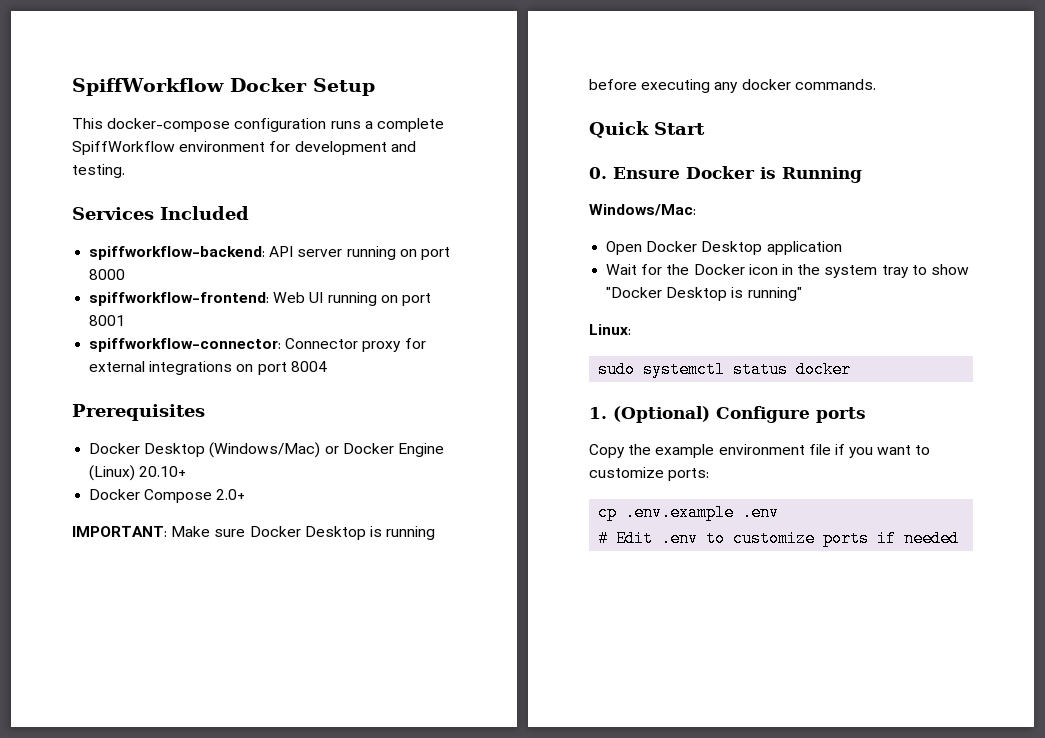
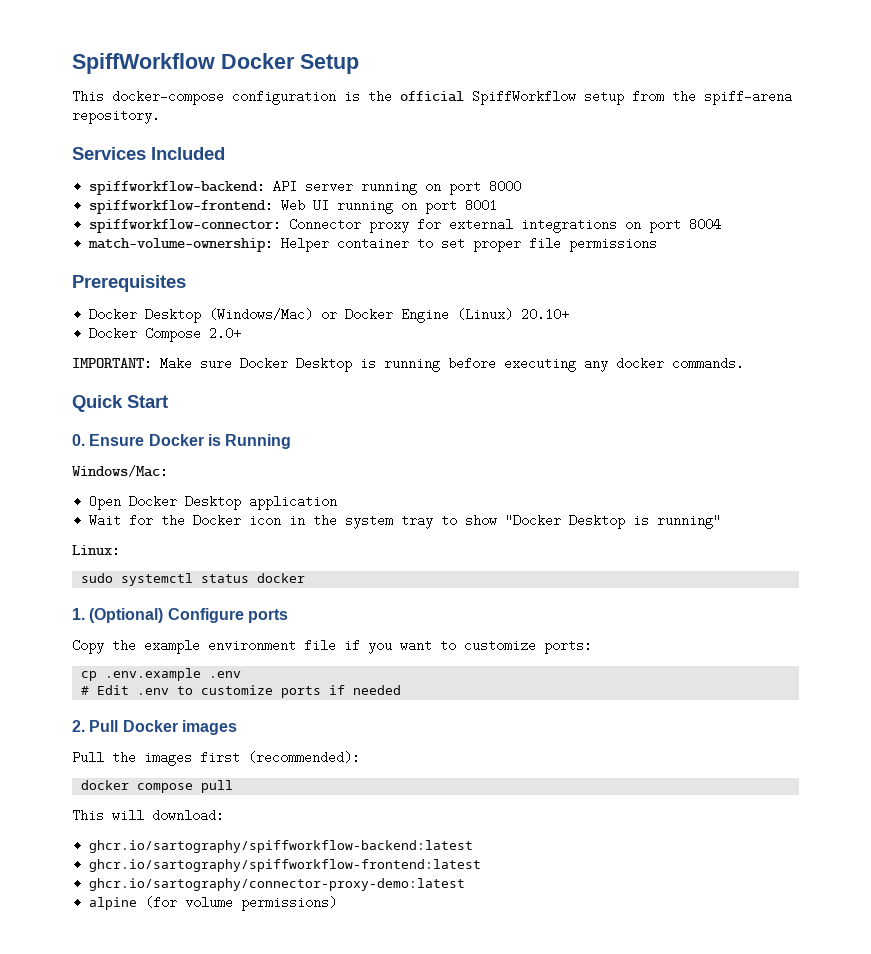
[330,118,444,132] [72,141,416,155] [72,164,125,178] runs a complete SpiffWorkflow environment for development and testing. -> [344,90,792,105] [72,109,160,124] is the official SpiffWorkflow setup from the spiff-arena repository.
(327, 366) none -> [88,237,658,252] // match-volume-ownership: Helper container to set proper file permissions
(960, 538) none -> [72,720,237,735] [72,751,360,766] [81,780,234,793] [72,809,224,822] [89,840,474,853] [89,859,482,872] [89,878,466,891] [89,896,338,911] // 2. Pull Docker images // Pull the images first (recommended): // docker compose pull // This will download: // ghcr.io/sartography/spiffworkflow-backend:latest // ghcr.io/sartography/spiffworkflow-frontend:latest // ghcr.io/sartography/connector-proxy-demo:latest // alpine (for volume permissions)

